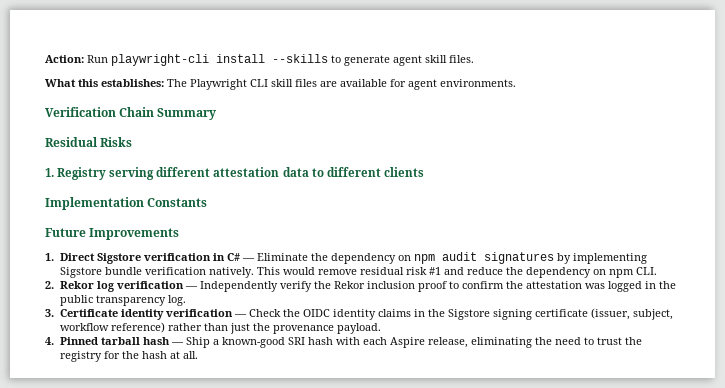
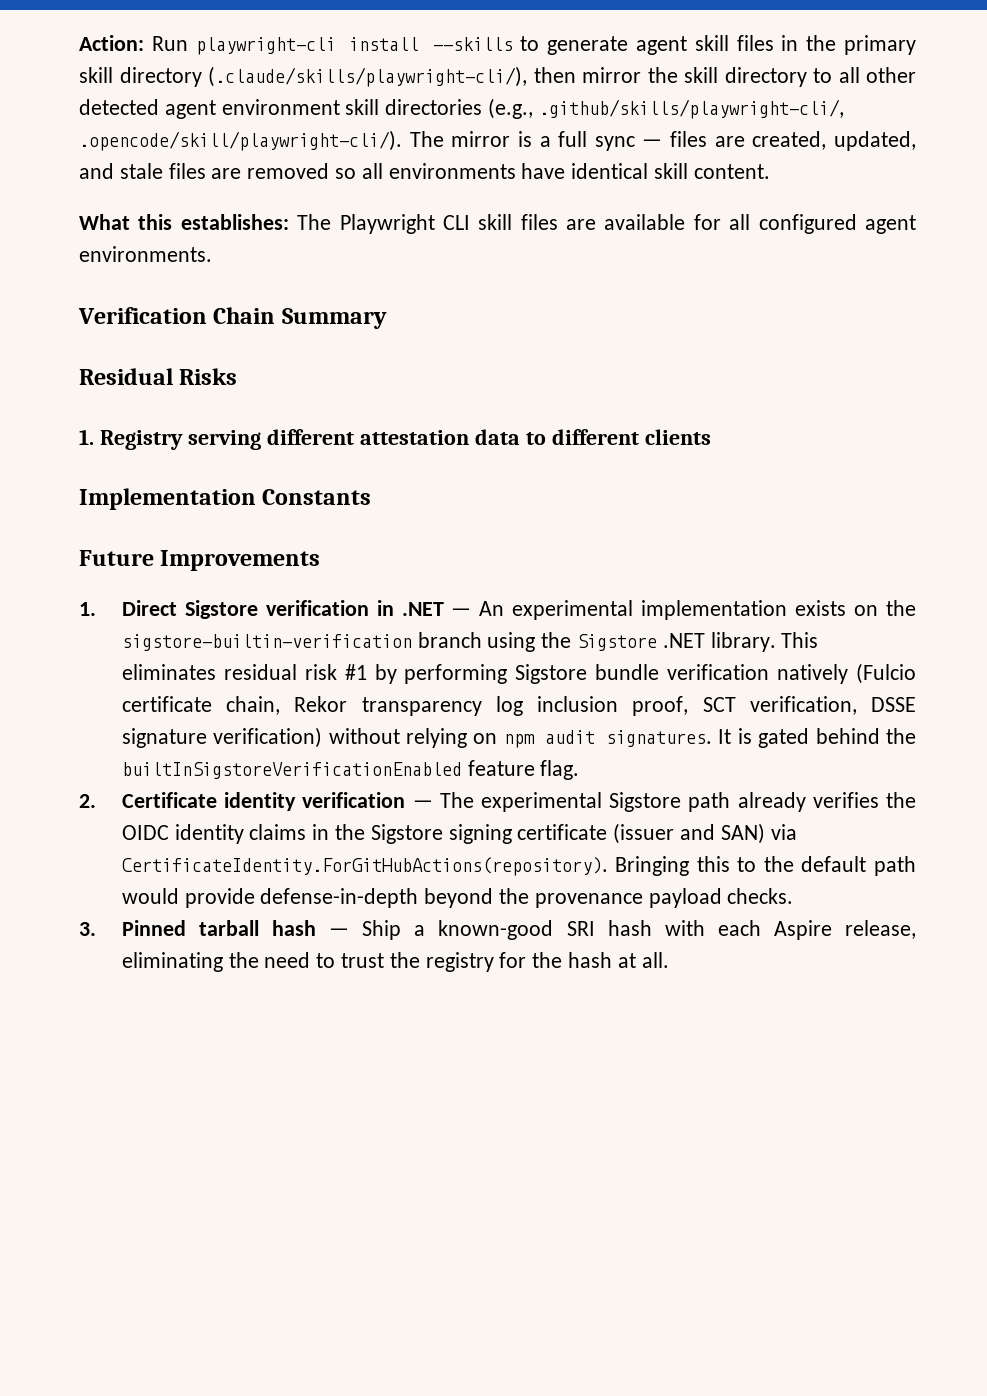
[449,55,474,63] files. -> [736,35,917,55] [79,66,916,87] [79,98,844,119] [79,130,916,151] [79,163,770,179] files in the primary skill directory (.claude/skills/playwright-cli/), then mirror the skill directory to all other detected agent environment skill directories (e.g., .github/skills/playwright-cli/, .opencode/skill/playwright-cli/). The mirror is a full sync — files are created, updated, and stale files are removed so all environments have identical skill content.
(406, 83) none -> [729,214,857,234] all configured
[226,252,647,264] [59,267,657,278] [45,281,676,292] [59,295,186,306] [45,309,281,320] C# — Eliminate the dependency on npm audit signatures by implementing Sigstore bundle verification natively. This would remove residual risk #1 and reduce the dependency on npm CLI. // 2. Rekor log verification — Independently verify the Rekor inclusion proof to confirm the attestation was logged in the public transparency log. // 3. Certificate identity verification — Check -> [401,600,916,620] [121,632,819,652] [121,663,916,684] [121,696,916,716] [121,727,916,748] [121,760,580,780] [79,792,879,812] .NET — An experimental implementation exists on the sigstore-builtin-verification branch using the Sigstore .NET library. This eliminates residual risk #1 by performing Sigstore bundle verification natively (Fulcio certificate chain, Rekor transparency log inclusion proof, SCT verification, DSSE signature verification) without relying on npm audit signatures. It is gated behind the builtInSigstoreVerificationEnabled feature flag. // 2. Certificate identity verification — The experimental Sigstore path already verifies
[590,308,673,320] [59,322,381,334] [45,337,54,345] (issuer, subject, workflow reference) rather than just the provenance payload. // 4. -> [613,823,797,844] [121,856,917,876] [121,888,794,908] [79,922,96,936] (issuer and SAN) via CertificateIdentity.ForGitHubActions(repository). Bringing this to the default path would provide defense-in-depth beyond the provenance payload checks. // 3.

